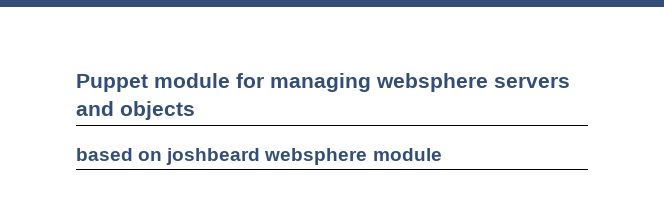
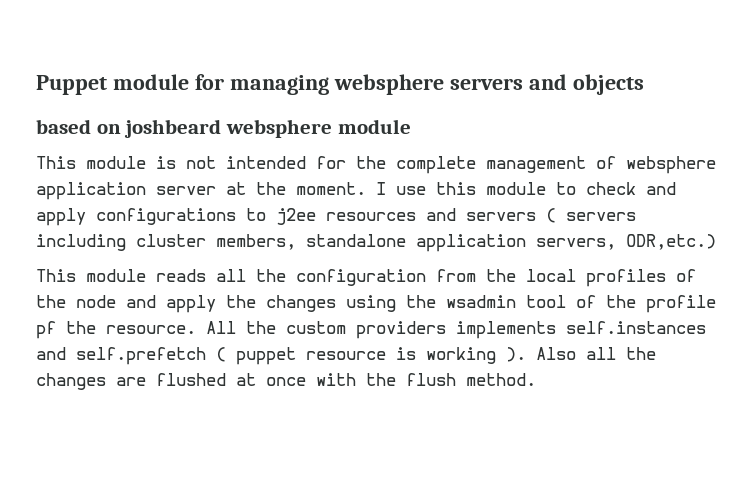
(442, 154) none -> [36,156,716,174] [36,182,676,200] [36,208,636,226] [36,234,716,252] [36,269,696,287] [36,295,716,313] [36,321,706,339] [36,347,656,365] [36,373,536,390] // This module is not intended for the complete management of websphere application server at the moment. I use this module to check and apply configurations to j2ee resources and servers ( servers including cluster members, standalone application servers, ODR,etc.) // This module reads all the configuration from the local profiles of the node and apply the changes using the wsadmin tool of the profile pf the resource. All the custom providers implements self.instances and self.prefetch ( puppet resource is working ). Also all the changes are flushed at once with the flush method.

